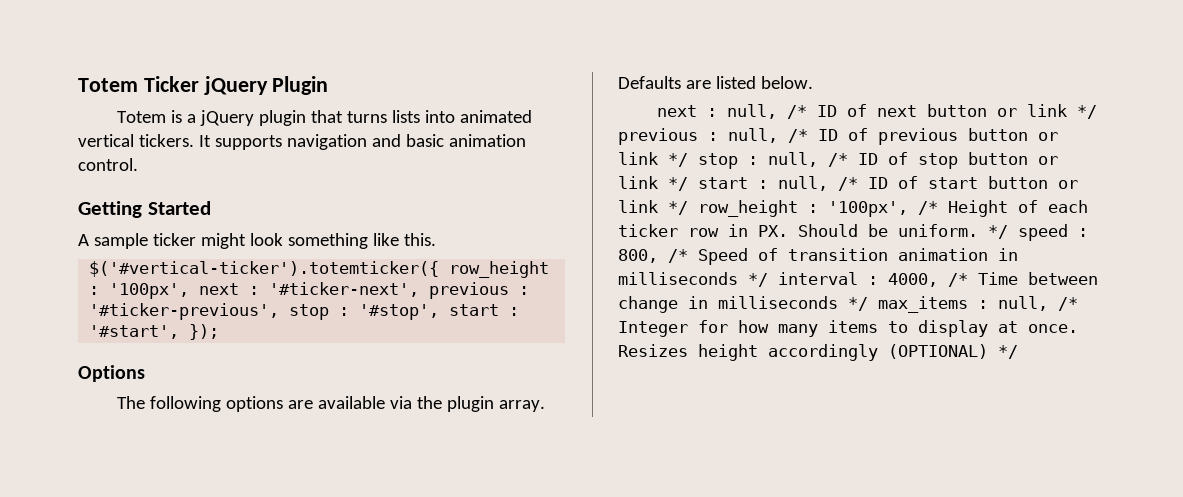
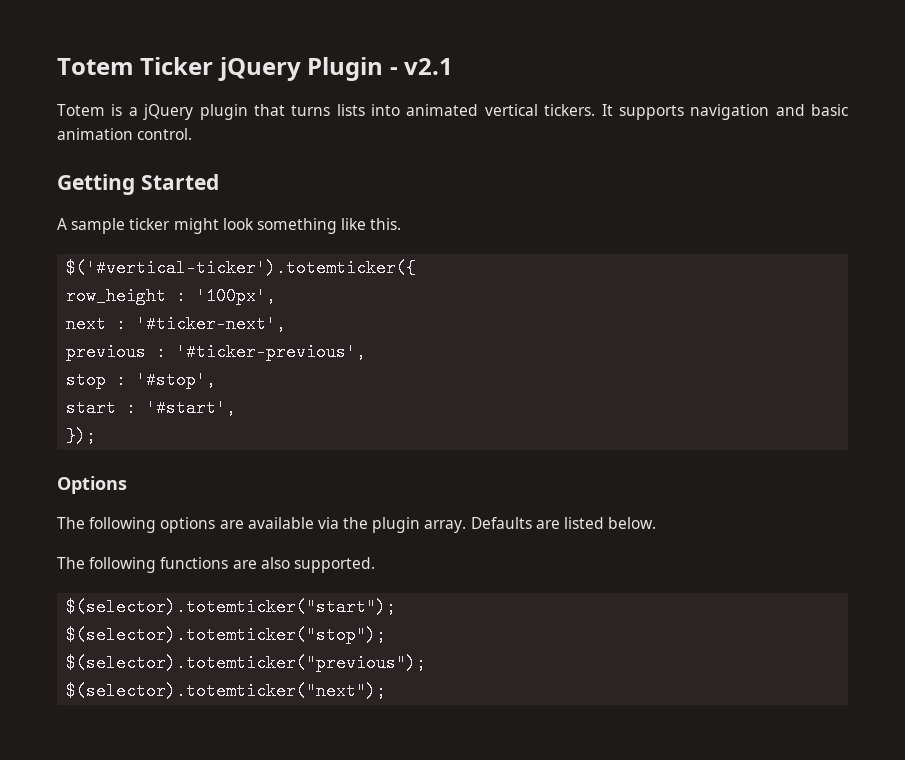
(329, 85) none -> [389,58,454,75] - v2.1
[449,261,550,278] [89,283,190,299] row_height : '100px', -> [66,287,277,305] // row_height : '100px', //
(420, 289) none -> (287, 324) //
(280, 311) none -> (367, 352) //
(440, 312) none -> (217, 380) //
(180, 332) none -> (237, 408) //
[656,104,1097,119] [618,128,1058,145] [618,152,1058,169] [618,176,1078,191] [618,200,1088,217] [618,224,1088,241] [618,248,1018,265] [618,272,1098,287] [618,296,1078,313] [618,320,1078,337] [618,344,1018,361] next : null, /* ID of next button or link */ previous : null, /* ID of previous button or link */ stop : null, /* ID of stop button or link */ start : null, /* ID of start button or link */ row_height : '100px', /* Height of each ticker row in PX. Should be uniform. */ speed : 800, /* Speed of transition animation in milliseconds */ interval : 4000, /* Time between change in milliseconds */ max_items : null, /* Integer for how many items to display at once. Resizes height accordingly (OPTIONAL) */ -> [57,557,375,573] [66,598,397,616] [66,626,387,644] [66,654,427,672] [66,682,387,700] The following functions are also supported. // $(selector).totemticker("start"); // $(selector).totemticker("stop"); // $(selector).totemticker("previous"); // $(selector).totemticker("next");

